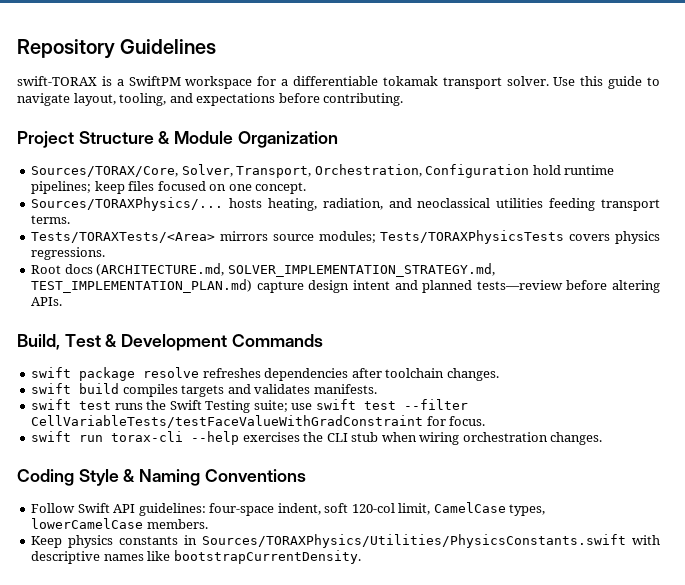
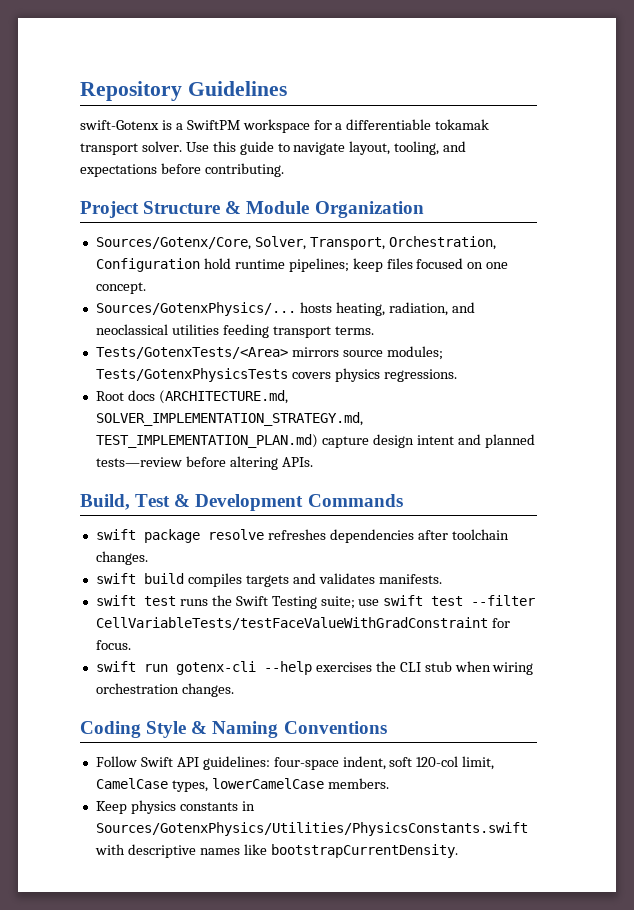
[17,76,97,86] swift-TORAX -> [80,120,159,130] swift-Gotenx
[31,166,179,177] Sources/TORAX/Core, -> [95,237,251,250] Sources/Gotenx/Core,
[31,197,224,211] Sources/TORAXPhysics/... -> [95,302,296,316] Sources/GotenxPhysics/...
[31,232,216,243] Tests/TORAXTests/<Area> -> [95,347,288,359] Tests/GotenxTests/<Area>
[380,230,565,244] Tests/TORAXPhysicsTests -> [95,368,288,382] Tests/GotenxPhysicsTests
[111,431,184,442] torax-cli -> [175,661,256,675] gotenx-cli
[202,534,627,548] Sources/TORAXPhysics/Utilities/PhysicsConstants.swift -> [95,822,528,836] Sources/GotenxPhysics/Utilities/PhysicsConstants.swift

